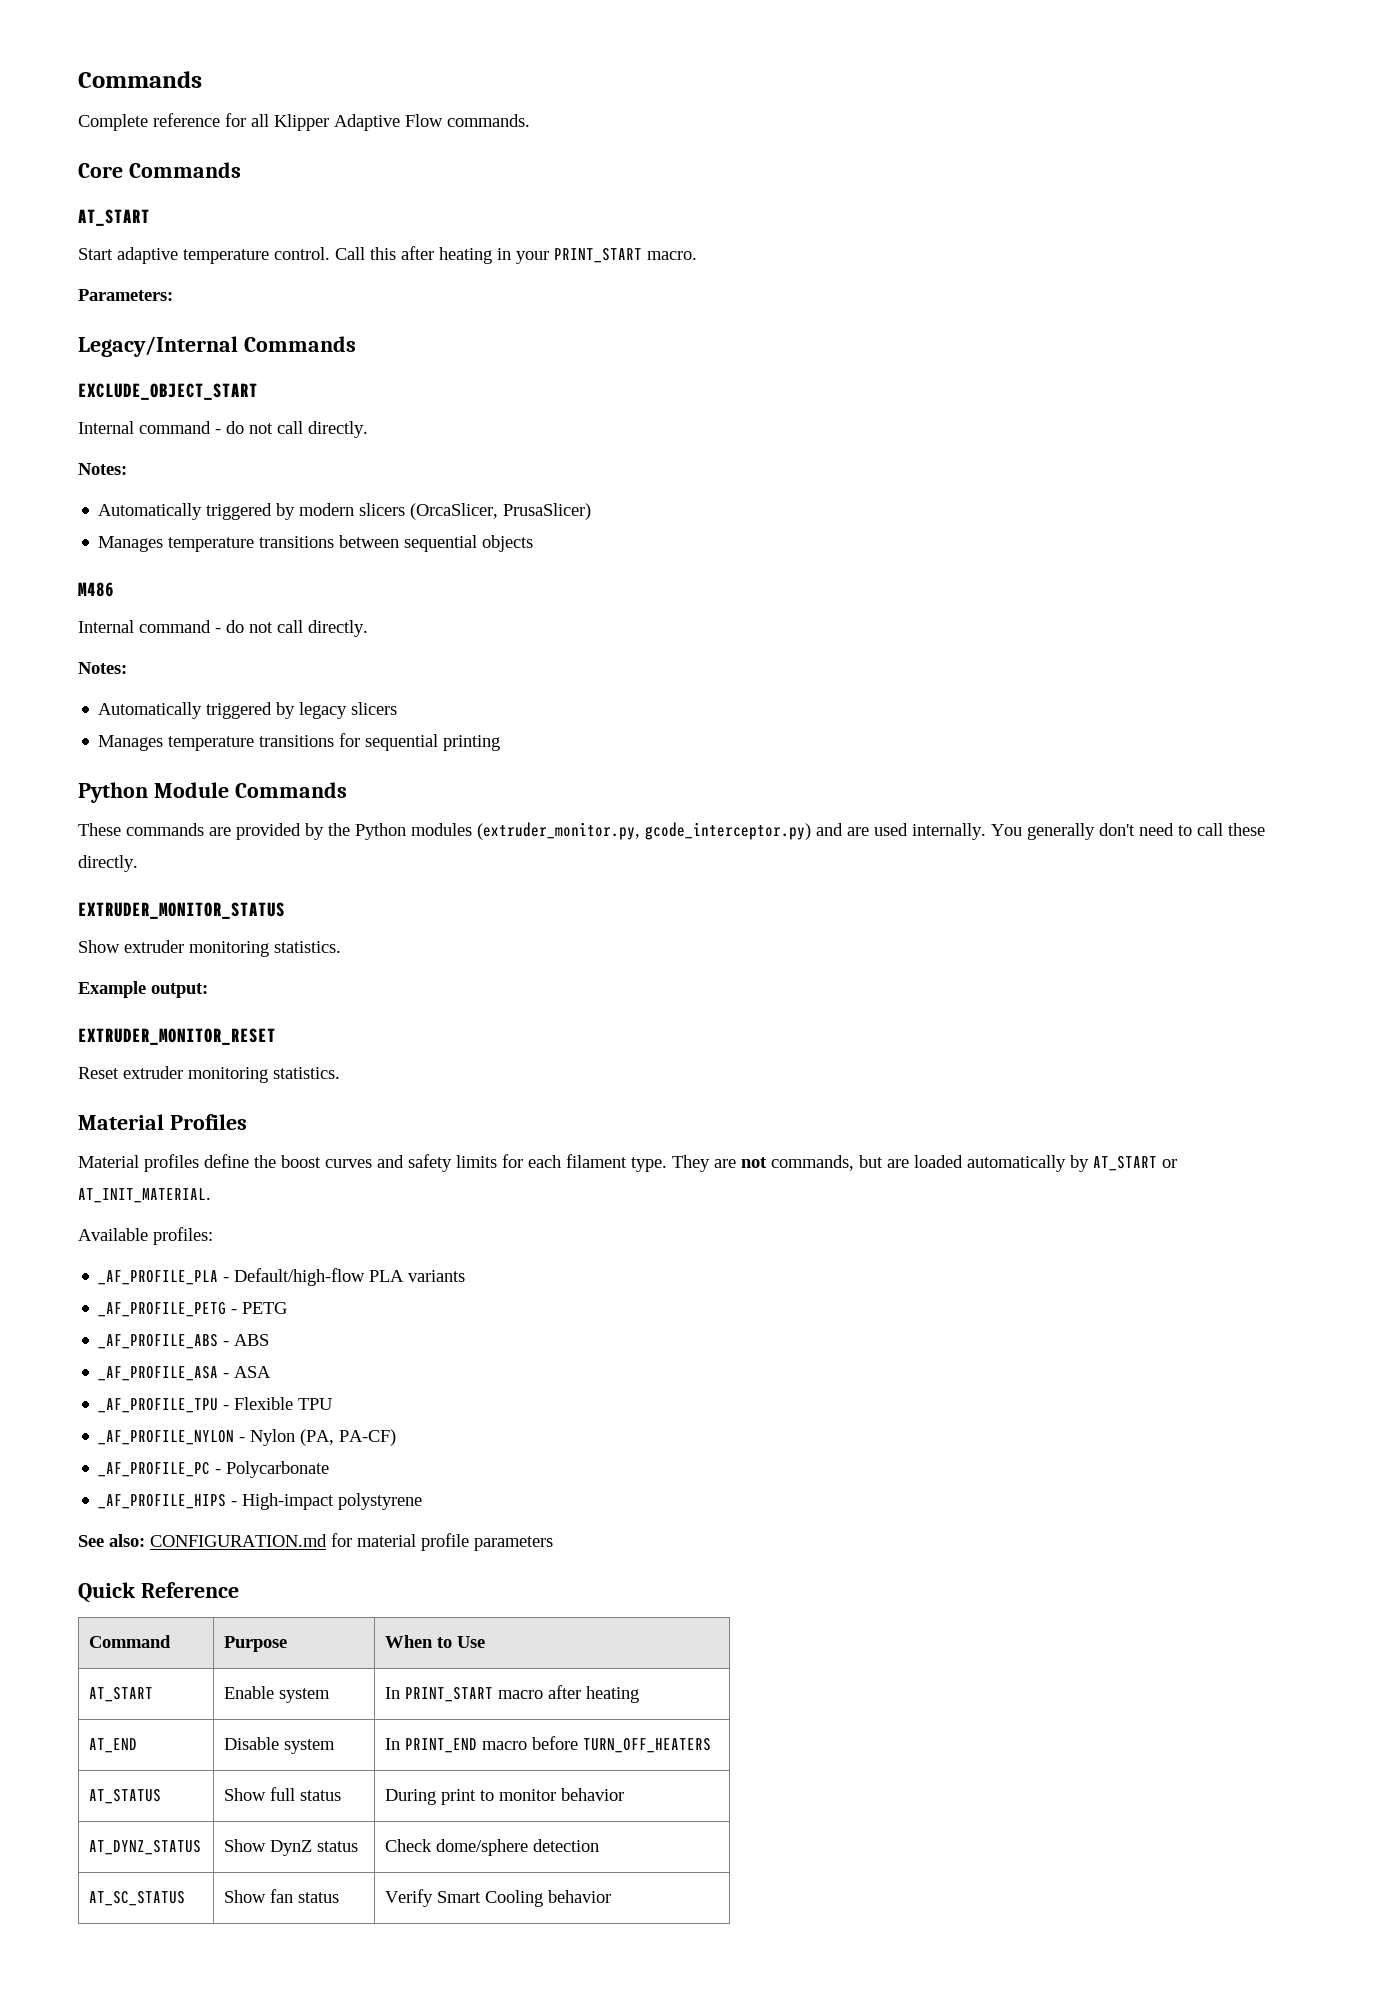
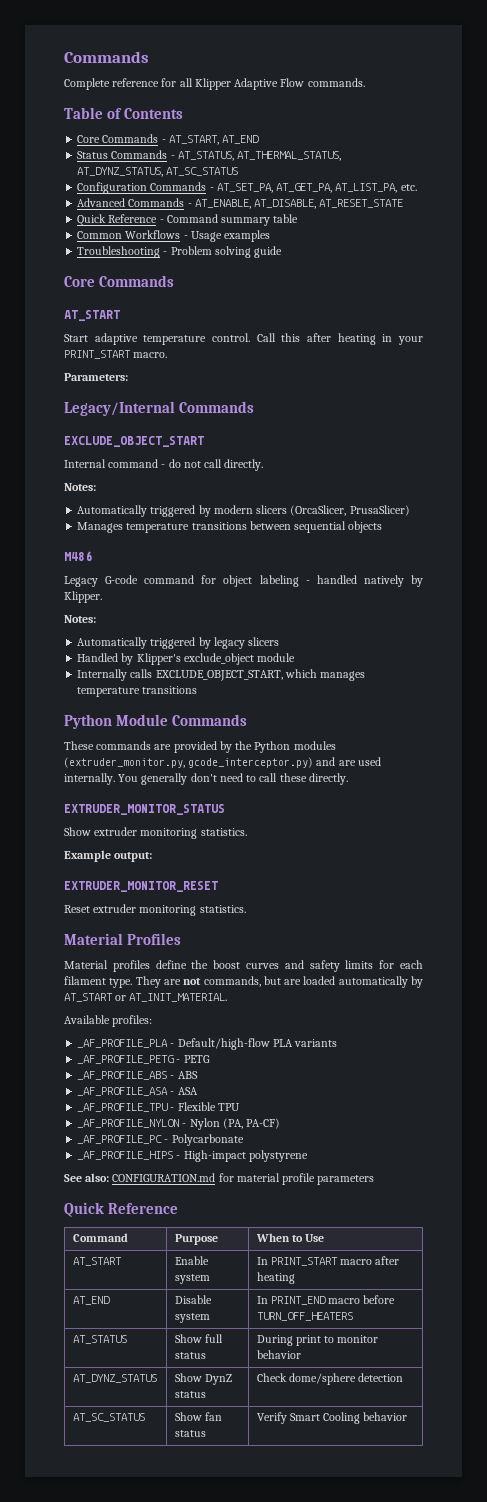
(530, 120) none -> [64,107,184,119] [77,134,260,145] [77,150,342,161] [77,167,239,177] [77,182,417,194] [77,198,404,209] [77,214,299,226] [77,230,271,242] [77,246,283,258] // Table of Contents // Core Commands - AT_START, AT_END // Status Commands - AT_STATUS, AT_THERMAL_STATUS, AT_DYNZ_STATUS, AT_SC_STATUS // Configuration Commands - AT_SET_PA, AT_GET_PA, AT_LIST_PA, etc. // Advanced Commands - AT_ENABLE, AT_DISABLE, AT_RESET_STATE // Quick Reference - Command summary table // Common Workflows - Usage examples // Troubleshooting - Problem solving guide
[78,620,368,637] Internal command - do not call directly. -> [64,575,423,587] [64,591,102,603] Legacy G-code command for object labeling - handled natively by Klipper.
[98,733,501,751] Manages temperature transitions for sequential printing -> [77,653,296,665] [77,669,366,681] [77,686,198,697] Handled by Klipper's exclude_object module // Internally calls EXCLUDE_OBJECT_START, which manages temperature transitions

